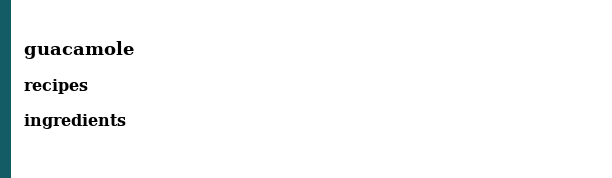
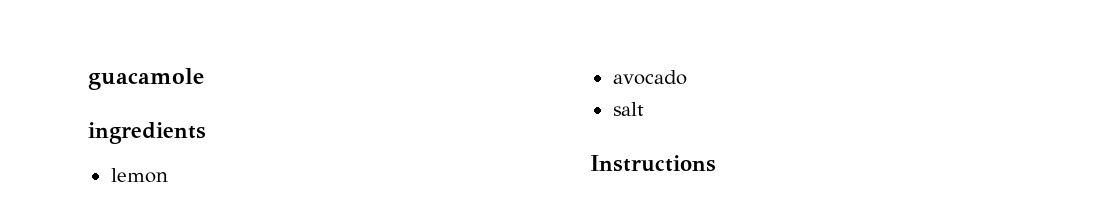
[24,79,88,94] [24,114,126,129] recipes // ingredients -> [88,122,206,144] [110,168,168,183] [612,70,687,85] [612,102,644,116] [590,155,716,172] ingredients // lemon // avocado // salt // Instructions

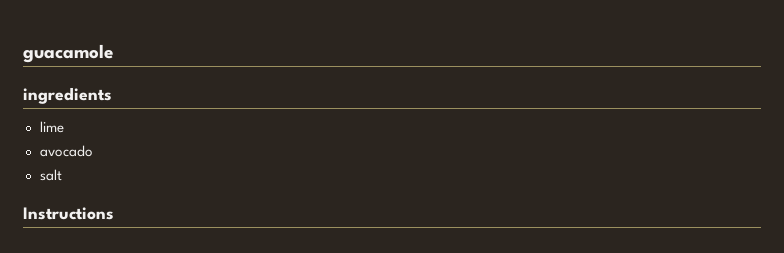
[110,168,168,183] lemon -> [39,121,64,133] lime

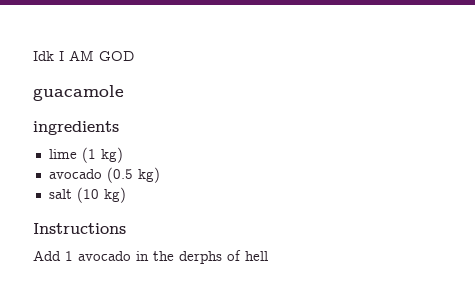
(23, 53) none -> [33,50,134,61] Idk I AM GOD //
[39,145,93,157] // avocado -> [81,147,123,163] [48,167,160,183] (1 kg) // avocado (0.5 kg)
(62, 175) none -> [76,187,126,203] (10 kg)
(114, 213) none -> [33,250,268,264] // Add 1 avocado in the derphs of hell

